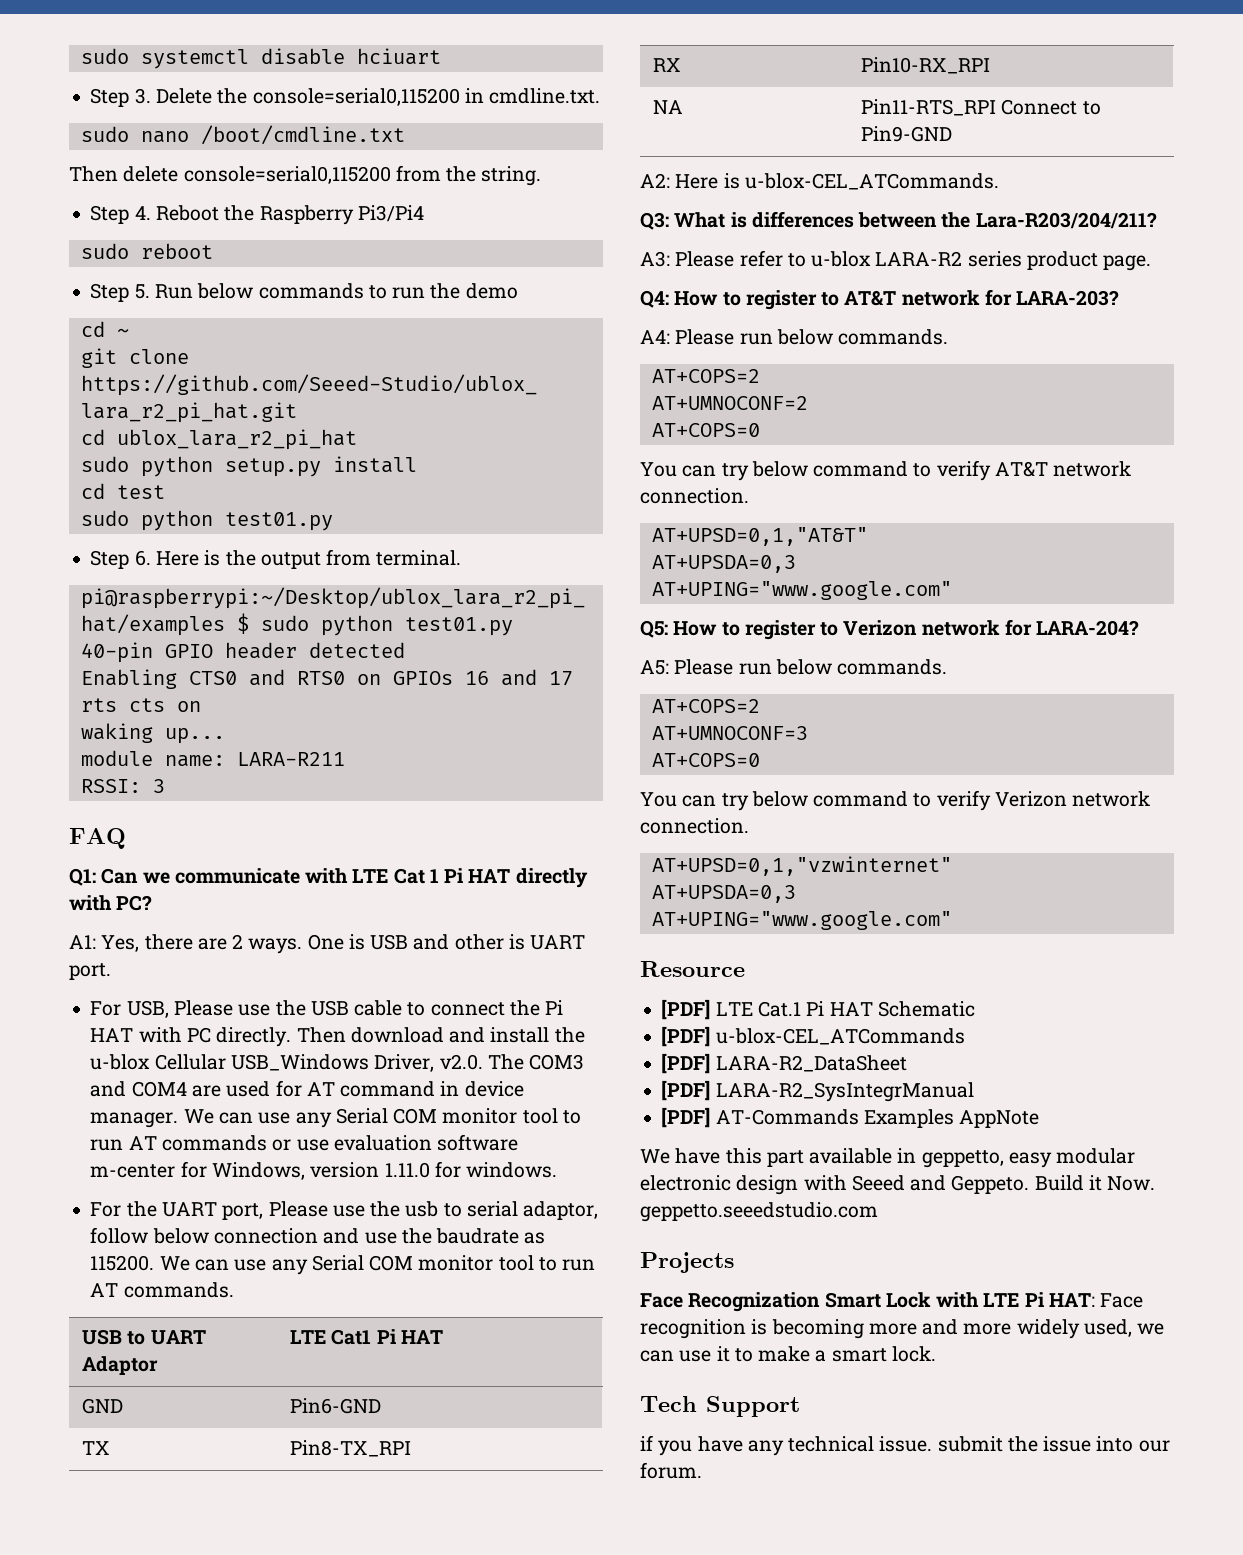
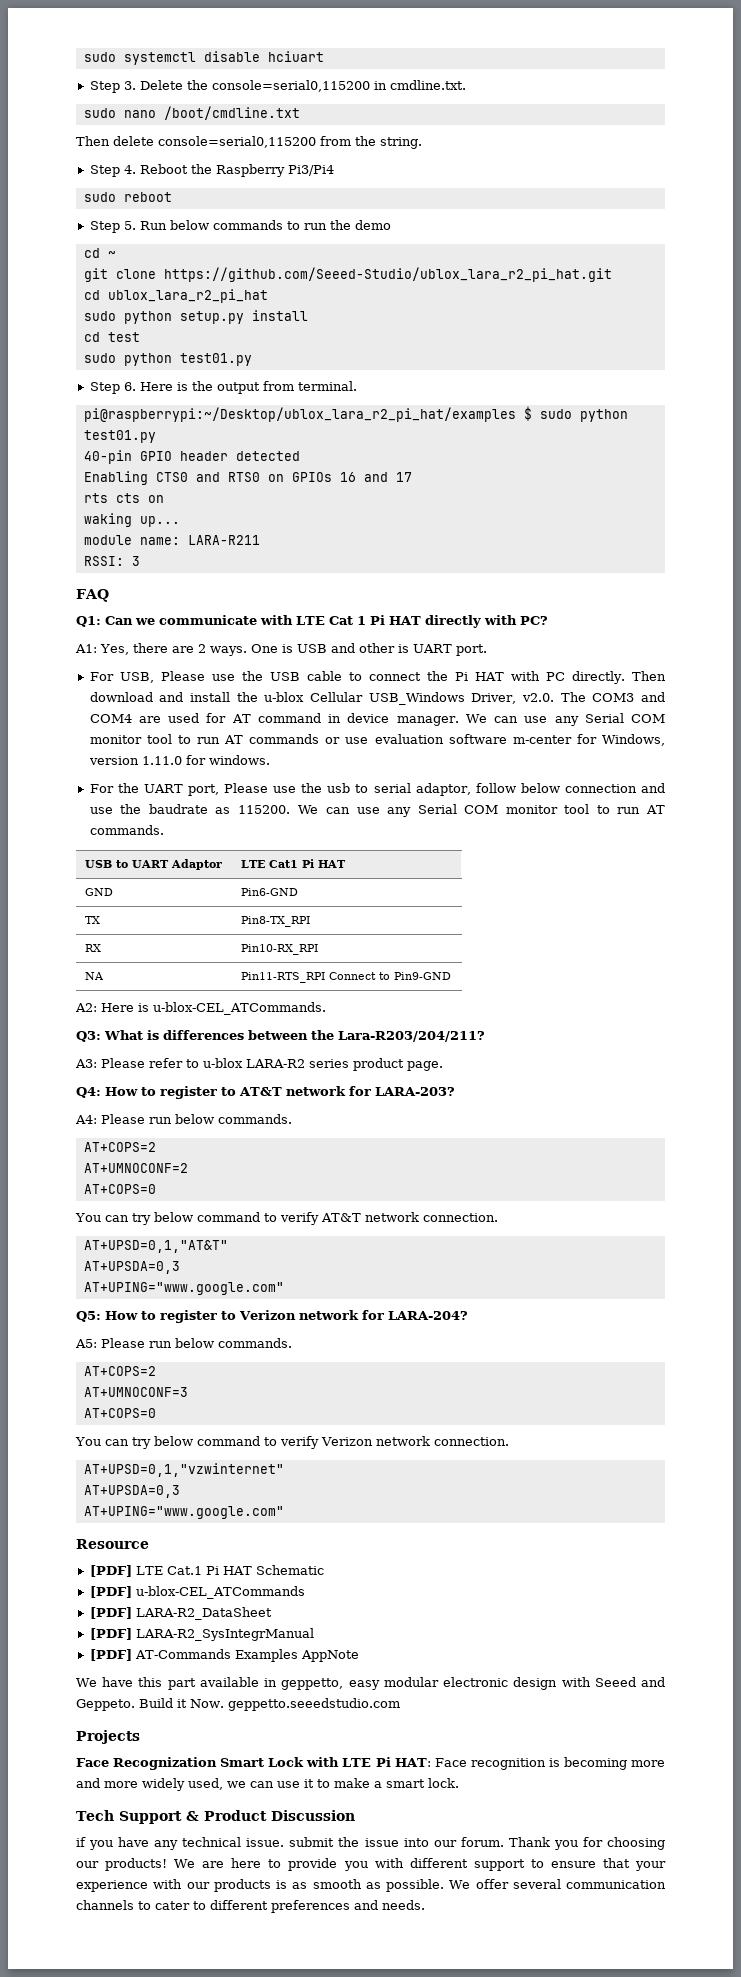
(800, 1406) none -> [185,1810,355,1821] & Product Discussion
(702, 1470) none -> [508,1837,665,1850] [76,1858,666,1871] [76,1879,666,1892] [76,1900,425,1913] Thank you for choosing our products! We are here to provide you with different support to ensure that your experience with our products is as smooth as possible. We offer several communication channels to cater to different preferences and needs.

